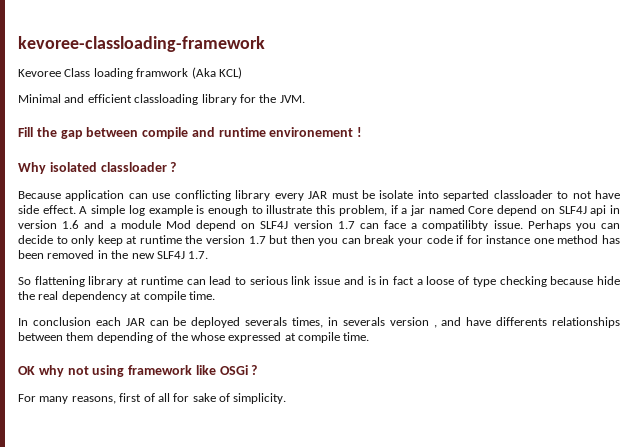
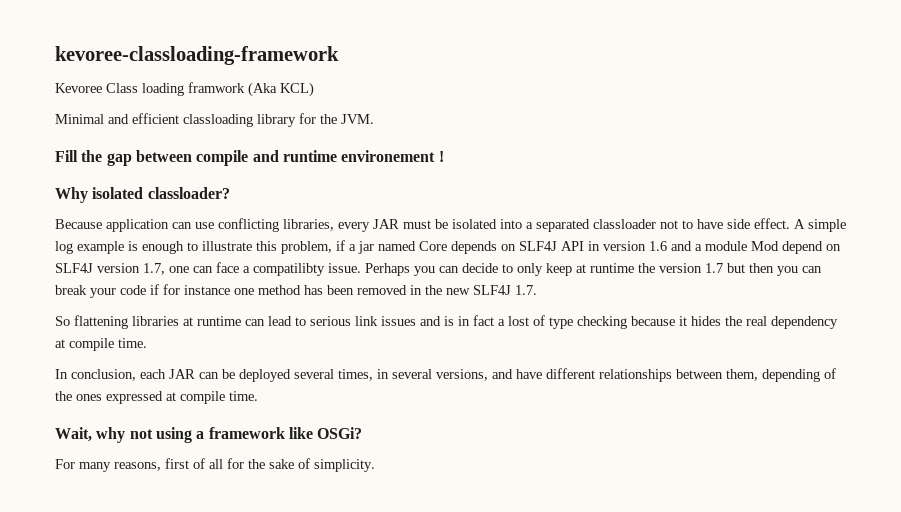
[100,162,177,172] classloader ? -> [147,187,230,199] classloader?
[235,190,271,201] library -> [283,219,334,231] libraries,
[379,190,592,201] isolate into separted classloader to not -> [452,219,693,232] isolated into a separated classloader not to
[497,205,607,216] depend on SLF4J api -> [451,241,584,254] depends on SLF4J API
[337,221,355,229] 1.7 -> [143,263,189,275] 1.7, one
[88,276,124,287] library -> [132,316,179,326] libraries
[314,276,341,285] issue -> [381,316,416,326] issues
[426,276,455,285] loose -> [508,316,529,326] lost
[597,276,620,285] hide -> [679,316,721,326] it hides
[32,317,91,326] conclusion -> [71,369,136,381] conclusion,
[245,317,288,326] severals -> [294,369,334,379] several
[342,317,437,328] severals version , -> [392,369,488,381] several versions,
[496,317,548,326] differents -> [546,368,595,379] different
[66,332,94,341] them -> [726,369,758,381] them,
[190,332,225,341] whose -> [76,394,102,401] ones
[18,366,35,375] OK -> [55,427,92,442] Wait,
(125, 371) none -> [196,431,205,439] a
[219,365,258,375] OSGi ? -> [317,427,363,439] OSGi?
(190, 397) none -> [248,459,265,469] the

